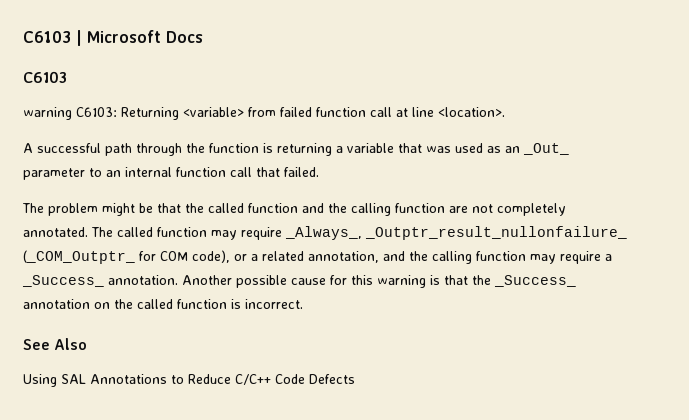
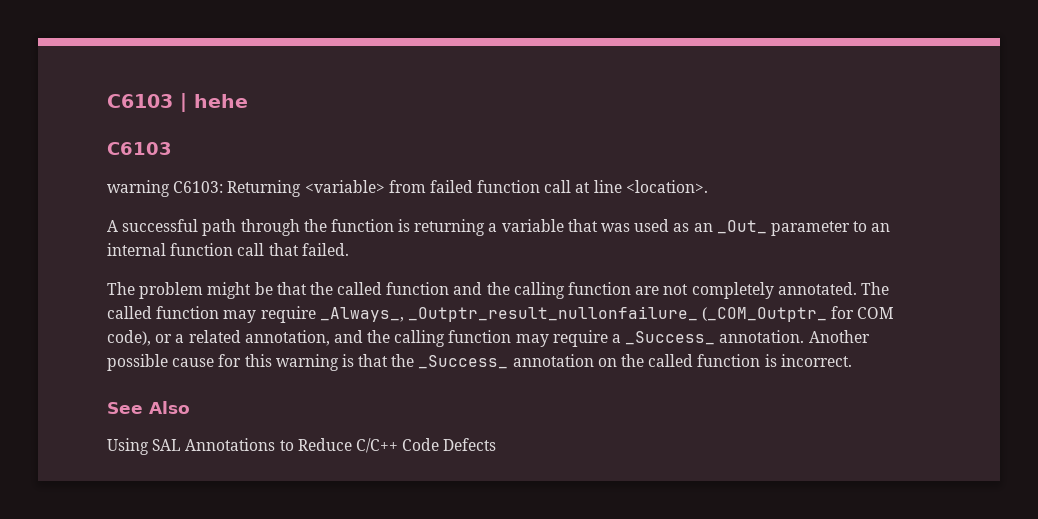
[87,30,203,43] Microsoft Docs -> [194,94,248,108] hehe

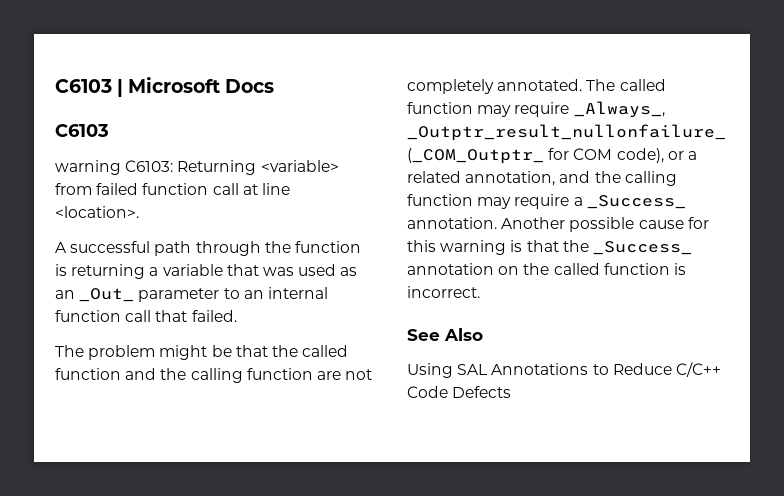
[194,94,248,108] hehe -> [128,77,275,93] Microsoft Docs

